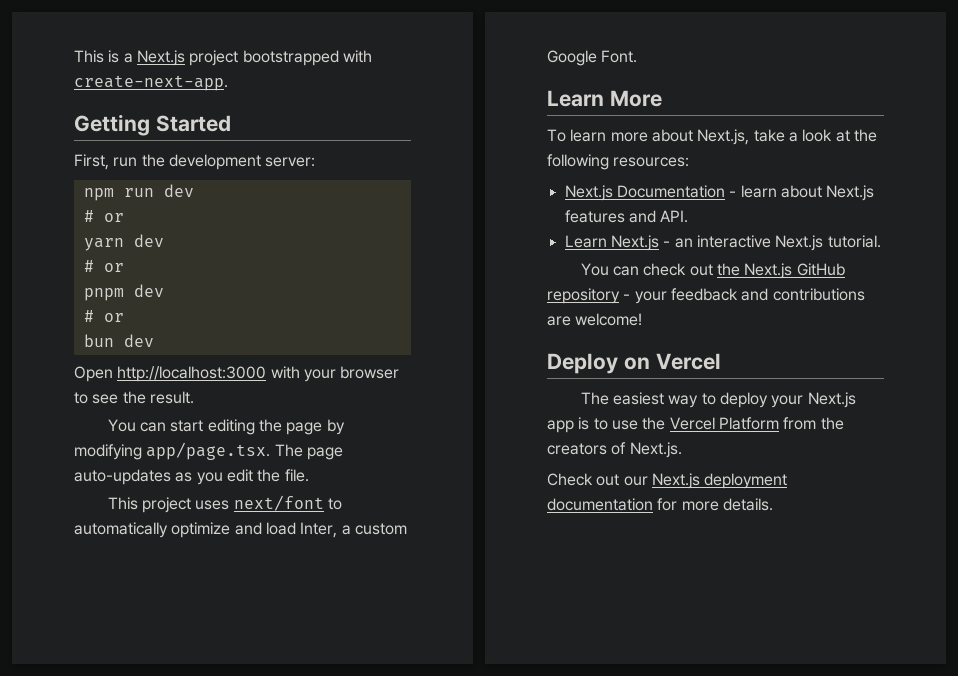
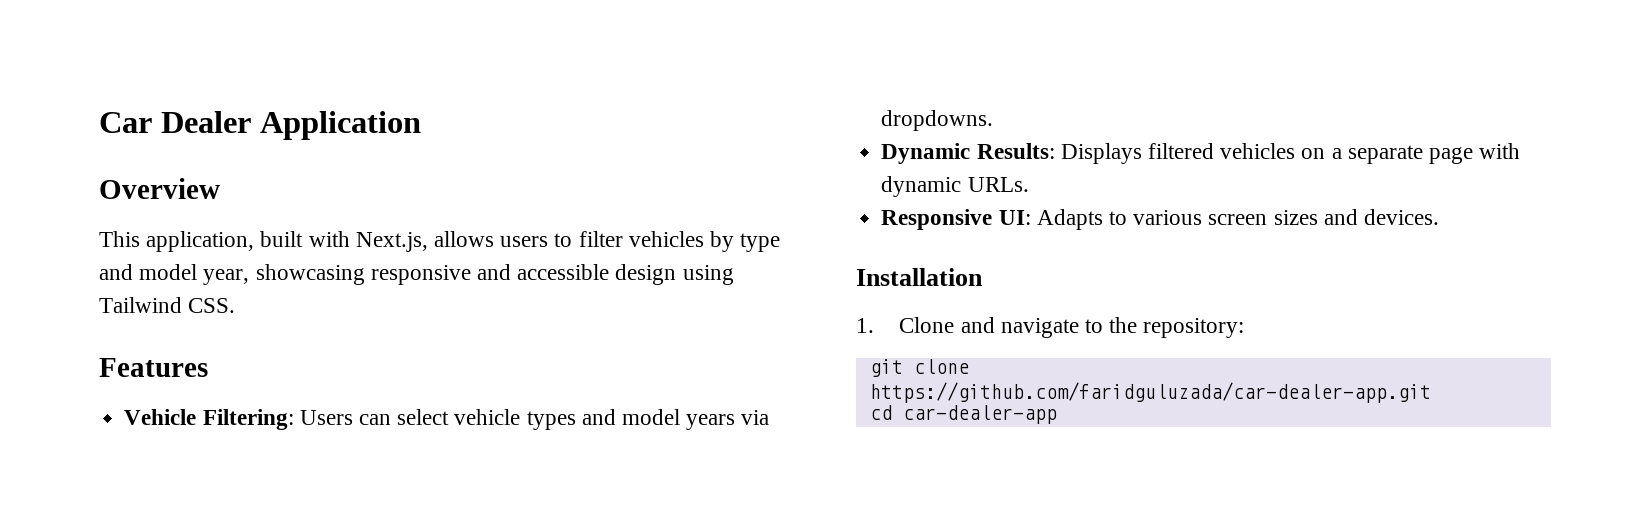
[74,50,372,66] [74,75,228,91] [74,114,231,136] [74,154,316,170] [83,184,194,201] [83,210,124,222] [83,234,164,251] [83,260,124,272] [83,284,164,301] [83,310,124,322] [83,334,154,347] [74,366,400,382] [74,391,194,404] [107,419,345,435] [74,442,343,460] [74,469,309,485] [107,495,342,513] [74,522,407,538] [547,50,638,66] [547,90,662,107] [547,129,877,145] [547,154,690,170] [564,185,875,201] [564,210,689,223] [564,235,881,251] [580,263,845,279] [547,288,865,304] [547,313,643,326] [547,353,721,374] [580,392,856,408] [547,417,844,433] [547,442,682,458] [547,473,788,489] [547,498,773,511] This is a Next.js project bootstrapped with create-next-app. // Getting Started // First, run the development server: // npm run dev // # or // yarn dev // # or // pnpm dev // # or // bun dev // Open http://localhost:3000 with your browser to see the result. // You can start editing the page by modifying app/page.tsx. The page auto-updates as you edit the file. // This project uses next/font to automatically optimize and load Inter, a custom Google Font. // Learn More // To learn more about Next.js, take a look at the following resources: // Next.js Documentation - learn about Next.js features and API. // Learn Next.js - an interactive Next.js tutorial. // You can check out the Next.js GitHub repository - your feedback and contributions are welcome! // Deploy on Vercel // The easiest way to deploy your Next.js app is to use the Vercel Platform from the creators of Next.js. // Check out our Next.js deployment documentation for more details. -> [99,111,421,140] [99,178,220,199] [99,231,781,252] [99,264,734,285] [99,297,236,313] [99,358,208,377] [124,409,770,430] [881,110,994,131] [881,143,1521,164] [881,176,1029,197] [881,209,1439,230] [856,268,983,286] [856,317,1245,338] [869,359,969,377] [869,382,1431,403] [869,405,1057,424] Car Dealer Application // Overview // This application, built with Next.js, allows users to filter vehicles by type and model year, showcasing responsive and accessible design using Tailwind CSS. // Features // Vehicle Filtering: Users can select vehicle types and model years via dropdowns. // Dynamic Results: Displays filtered vehicles on a separate page with dynamic URLs. // Responsive UI: Adapts to various screen sizes and devices. // Installation // 1. Clone and navigate to the repository: // git clone https://github.com/faridguluzada/car-dealer-app.git // cd car-dealer-app

